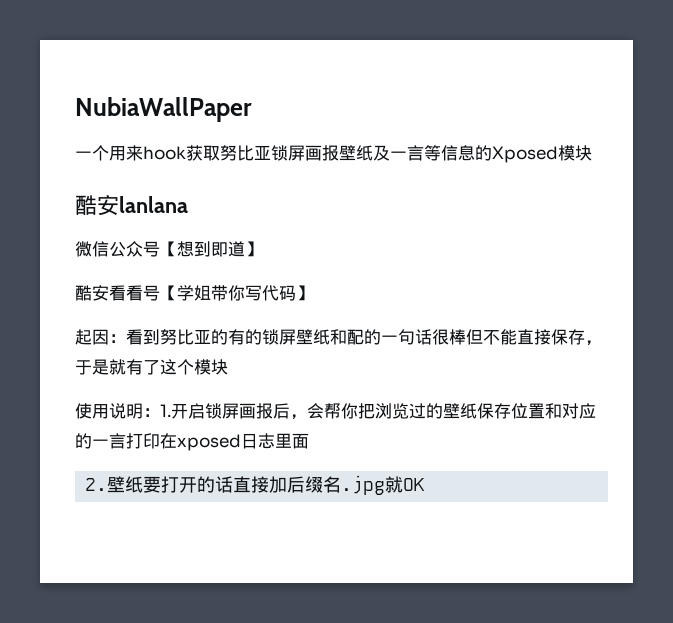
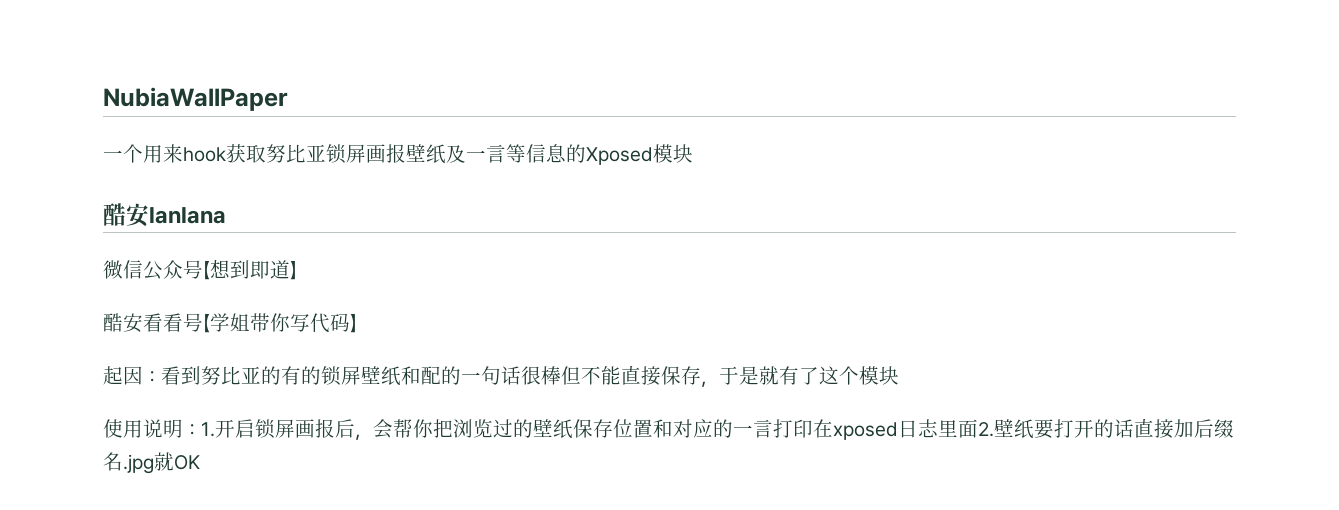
(309, 441) // -> (978, 428) none

